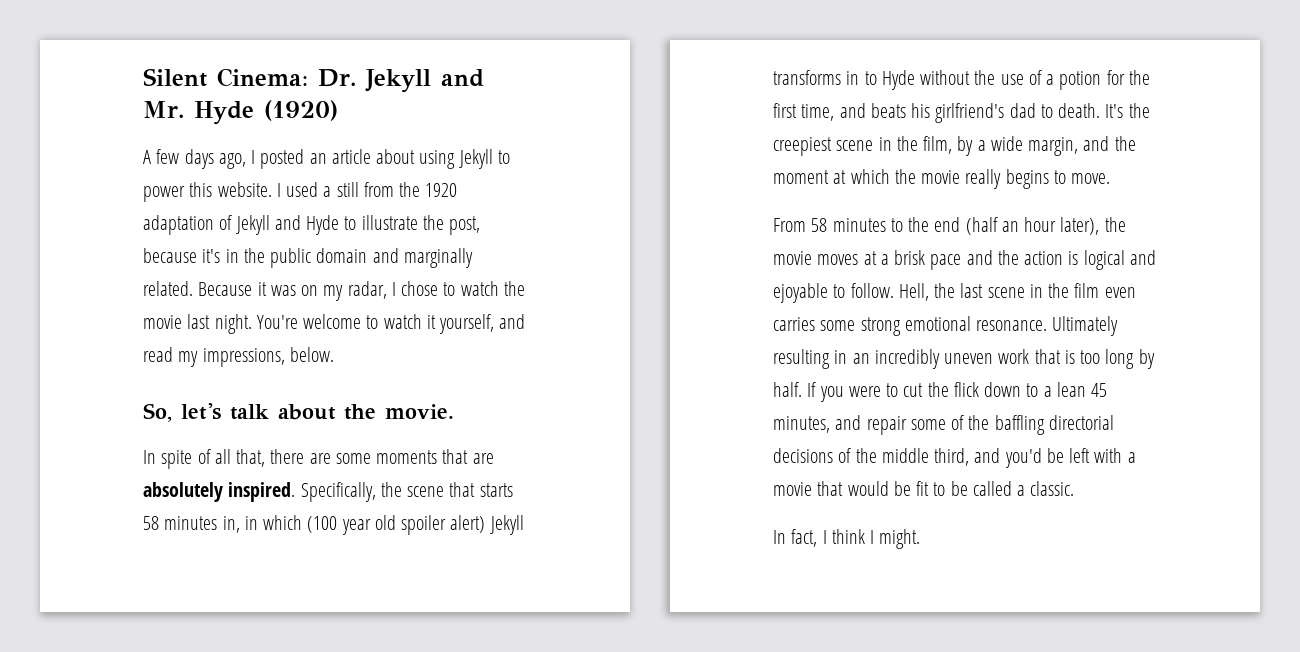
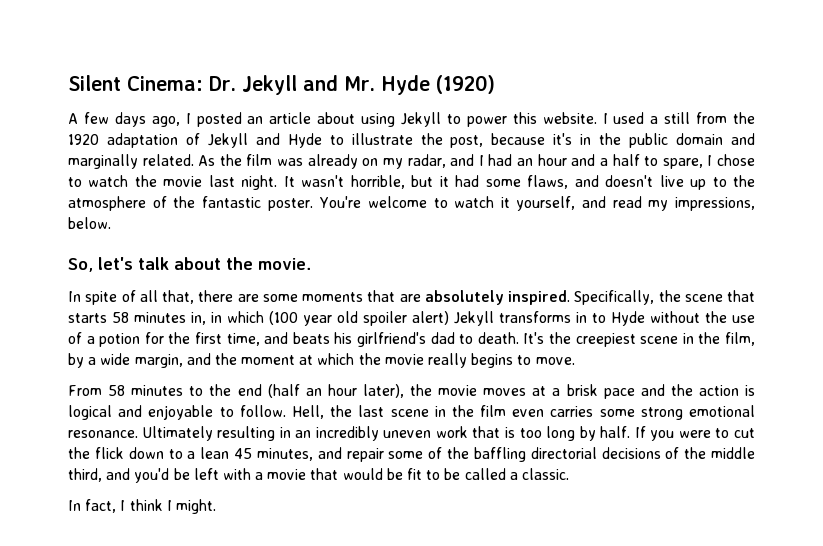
[198,281,387,301] Because it was on my radar, -> [198,154,703,169] As the film was already on my radar, and I had an hour and a half to spare,
(252, 324) none -> [283,175,756,190] [68,196,313,211] It wasn't horrible, but it had some flaws, and doesn't live up to the atmosphere of the fantastic poster.
[773,283,828,303] ejoyable -> [148,405,214,420] enjoyable

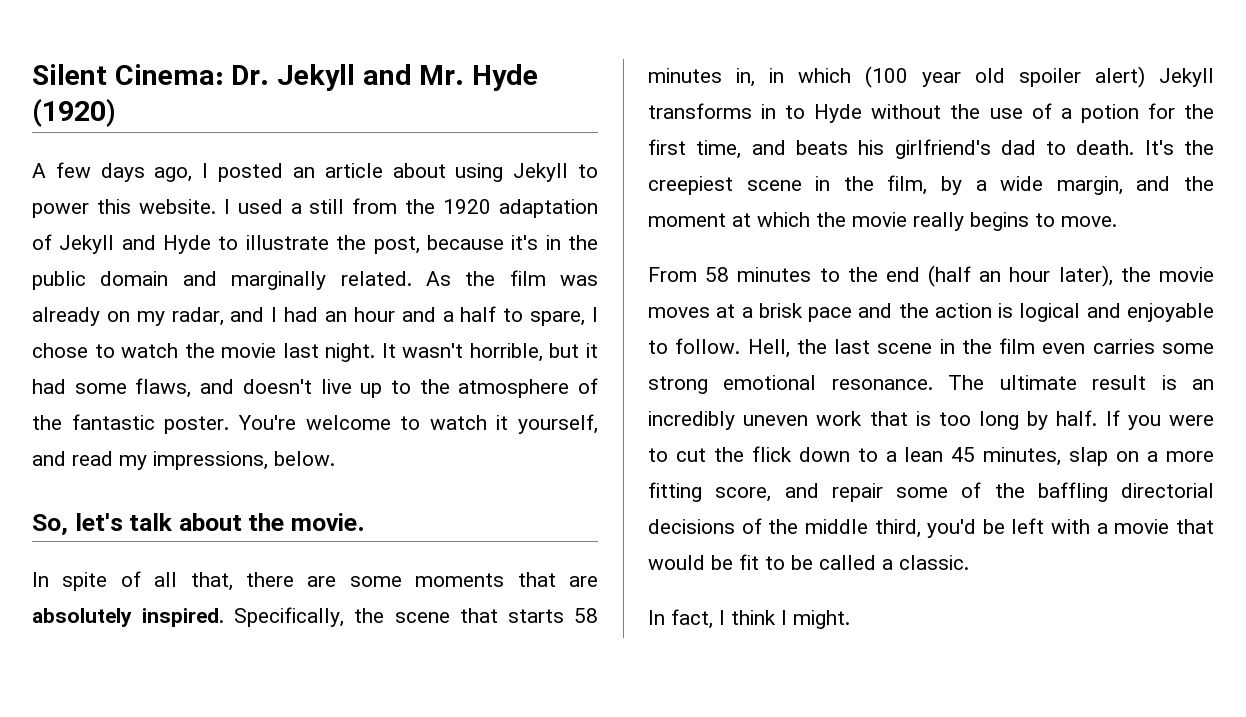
[142,426,291,441] Ultimately resulting in -> [948,375,1177,390] The ultimate result is
(313, 454) none -> [1069,447,1214,466] [648,482,772,502] slap on a more fitting score,
[106,468,131,480] and -> (921, 528) none

